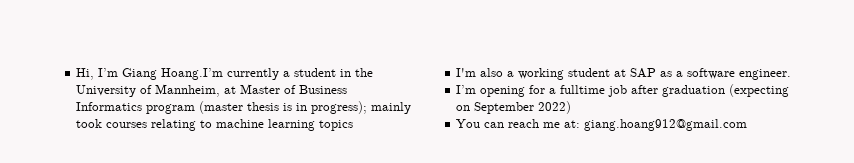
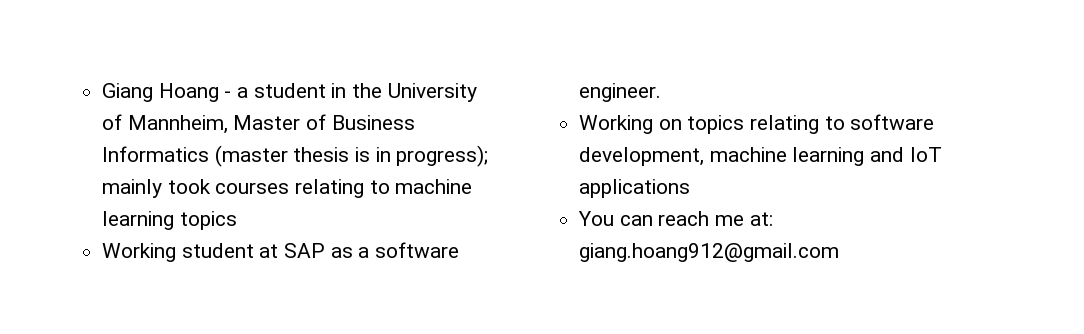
[76,68,280,80] Hi, I’m Giang Hoang.I’m currently -> [102,83,232,102] Giang Hoang -
[224,86,237,94] at -> (228, 124) none
[146,104,196,114] program -> (210, 154) none
[456,68,565,80] I'm also a working -> [102,243,177,262] Working
[456,84,790,97] [456,101,572,114] I’m opening for a fulltime job after graduation (expecting on September 2022) -> [579,114,935,134] [579,147,942,166] [579,179,691,198] Working on topics relating to software development, machine learning and IoT applications

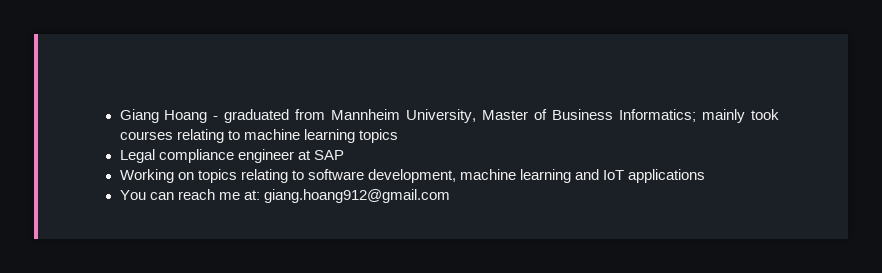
[237,83,477,102] [102,114,415,134] [102,145,489,167] a student in the University of Mannheim, Master of Business Informatics (master thesis is in progress); -> [224,109,697,123] graduated from Mannheim University, Master of Business Informatics;
[102,243,254,262] Working student -> [119,149,294,163] Legal compliance engineer
[330,242,460,258] [579,83,662,102] as a software engineer. -> (344, 155) none

